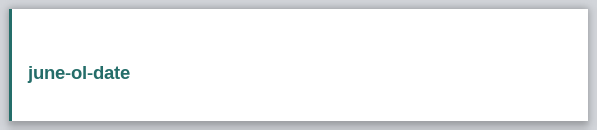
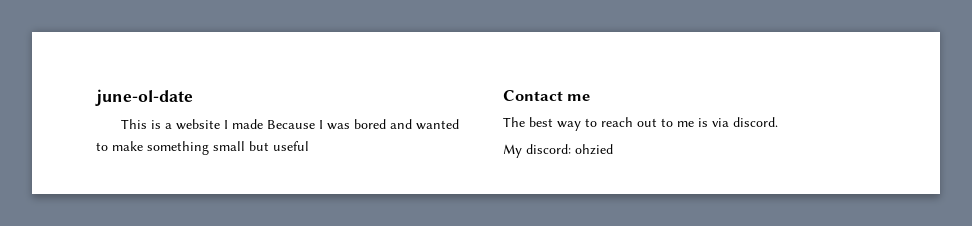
(130, 74) none -> [121,119,460,130] [96,141,309,155] [503,90,591,101] [503,117,778,131] [503,144,613,158] // This is a website I made Because I was bored and wanted to make something small but useful // Contact me // The best way to reach out to me is via discord. // My discord: ohzied

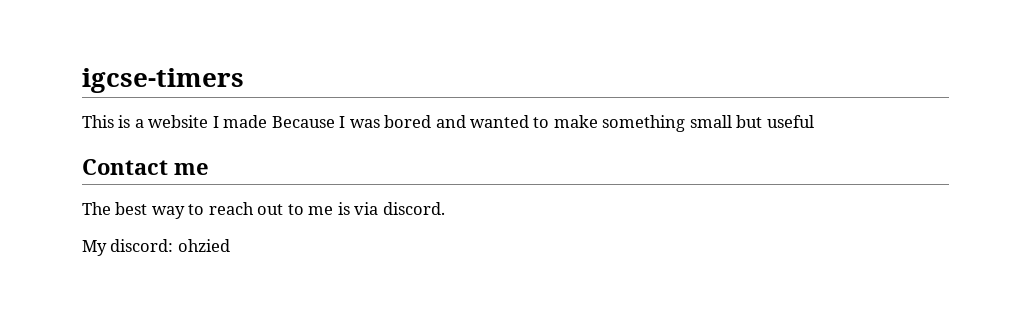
[95,89,193,106] june-ol-date -> [82,68,244,93] igcse-timers

